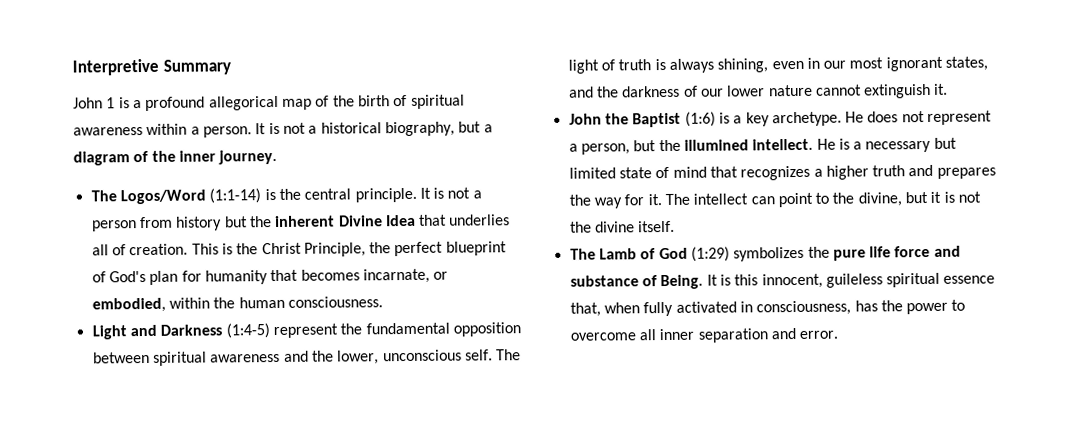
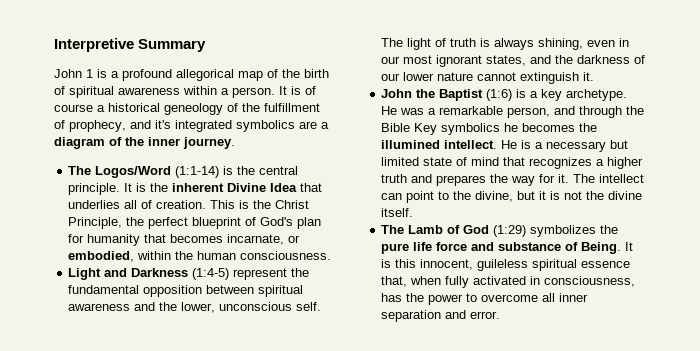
[282,121,482,137] not a historical biography, but -> [305,86,316,95] [54,103,320,115] [54,120,317,132] of course a historical geneology of the fulfillment of prophecy, and it's integrated symbolics are
[447,187,482,199] [91,216,248,232] not a person from history but -> (147, 187) none
[867,110,993,125] [568,140,657,155] does not represent a person, but -> [400,106,645,118] [381,123,576,135] was a remarkable person, and through the Bible Key symbolics he becomes

